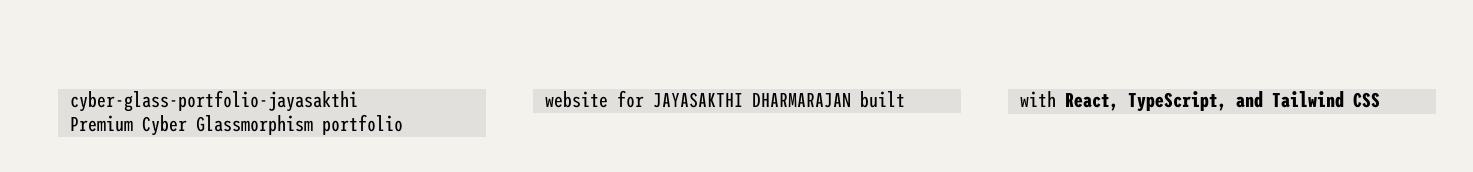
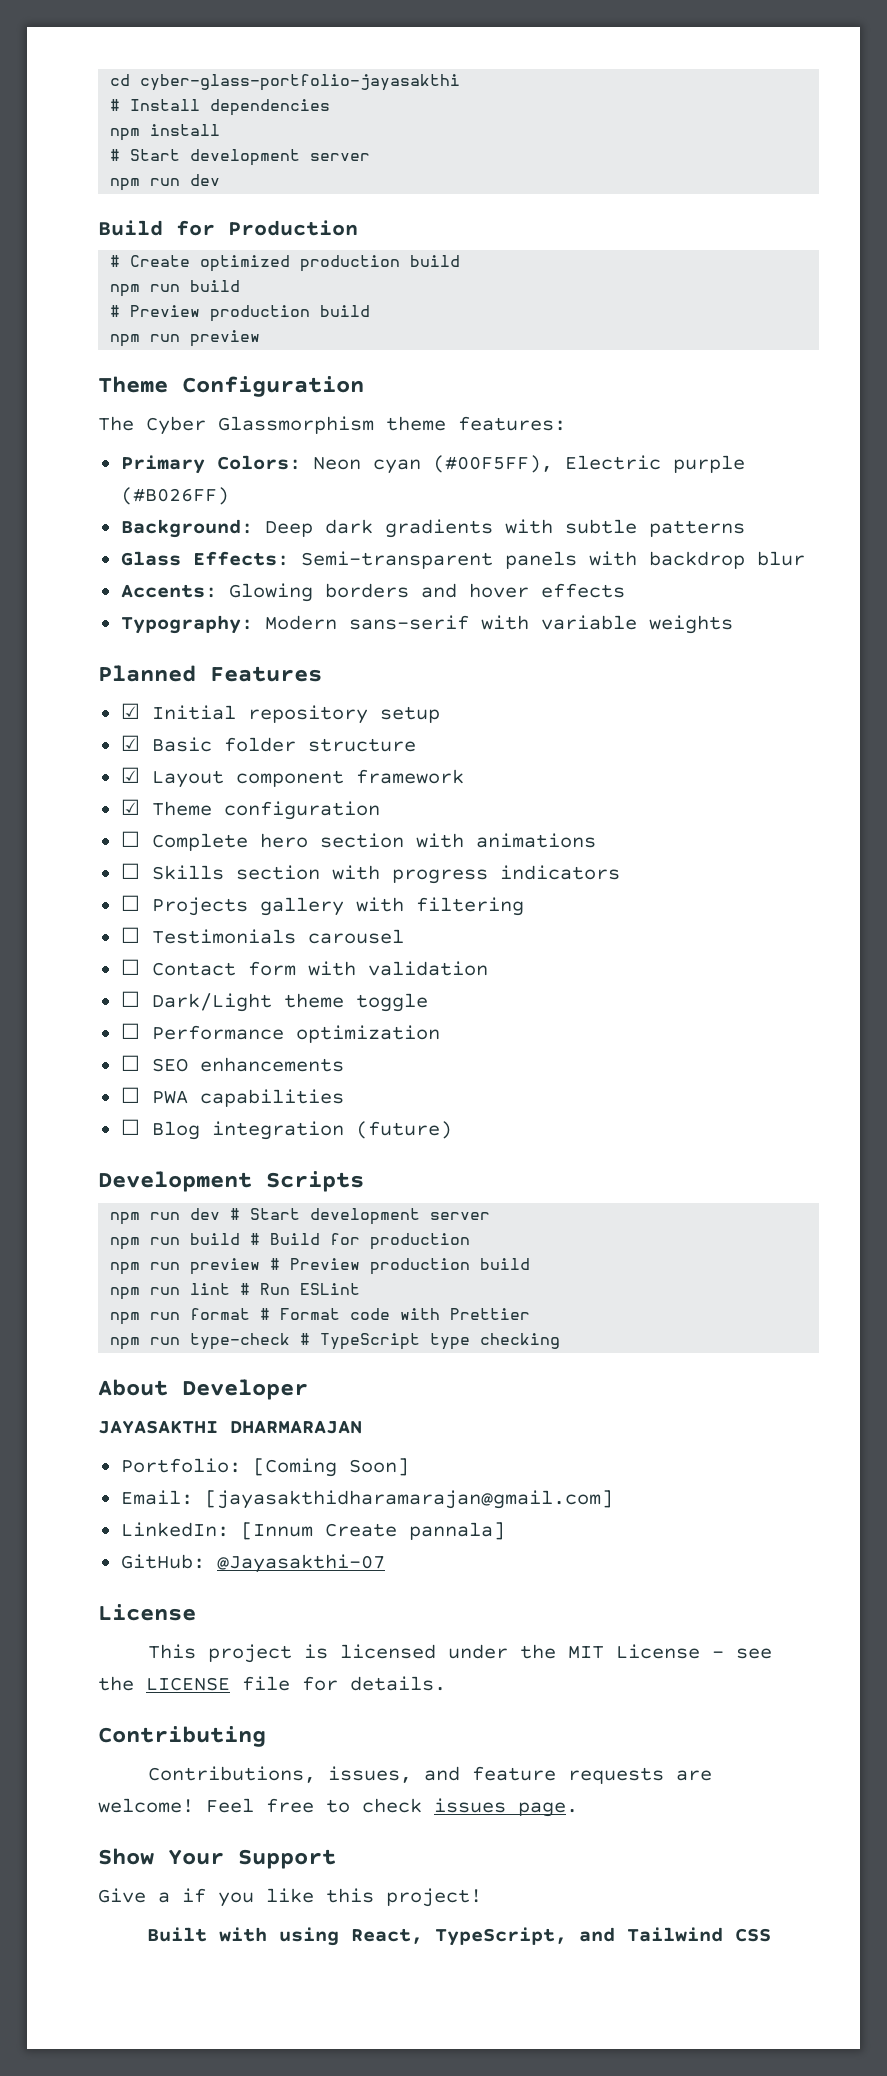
(69, 101) none -> [110,74,131,86] cd
[69,114,403,136] [544,90,1056,108] Premium Cyber Glassmorphism portfolio website for JAYASAKTHI DHARMARAJAN built with -> [110,99,331,116] [110,124,221,141] [110,149,371,166] [110,174,221,191] [98,220,358,236] [110,255,461,272] [110,280,241,297] [110,305,371,322] [110,330,261,347] [98,376,364,397] [98,416,566,435] [120,455,745,474] [120,487,229,505] [120,519,745,538] [120,551,805,569] [120,583,625,602] [120,615,733,634] [98,665,322,682] [120,703,440,724] [120,735,416,752] [120,767,464,788] [120,799,380,820] [120,831,596,851] [120,863,620,884] [120,895,524,916] [120,927,404,944] [120,959,488,976] [120,991,428,1012] [120,1023,440,1043] [120,1055,344,1072] [120,1087,344,1107] [120,1119,452,1140] [98,1171,364,1192] [110,1208,491,1225] [110,1233,471,1250] [110,1258,531,1275] [110,1283,361,1300] [110,1308,531,1325] [110,1333,561,1350] [98,1379,308,1400] [98,1420,362,1434] [120,1458,409,1477] [120,1490,613,1509] [120,1522,505,1540] [120,1554,385,1573] [98,1604,196,1621] [147,1644,772,1663] [98,1676,446,1691] [98,1726,266,1747] [147,1766,712,1784] [98,1798,578,1817] [98,1848,336,1869] [98,1888,482,1907] [146,1927,339,1946] # Install dependencies // npm install // # Start development server // npm run dev // Build for Production // # Create optimized production build // npm run build // # Preview production build // npm run preview // Theme Configuration // The Cyber Glassmorphism theme features: // Primary Colors: Neon cyan (#00F5FF), Electric purple (#B026FF) // Background: Deep dark gradients with subtle patterns // Glass Effects: Semi-transparent panels with backdrop blur // Accents: Glowing borders and hover effects // Typography: Modern sans-serif with variable weights // Planned Features // ☑ Initial repository setup // ☑ Basic folder structure // ☑ Layout component framework // ☑ Theme configuration // ☐ Complete hero section with animations // ☐ Skills section with progress indicators // ☐ Projects gallery with filtering // ☐ Testimonials carousel // ☐ Contact form with validation // ☐ Dark/Light theme toggle // ☐ Performance optimization // ☐ SEO enhancements // ☐ PWA capabilities // ☐ Blog integration (future) // Development Scripts // npm run dev # Start development server // npm run build # Build for production // npm run preview # Preview production build // npm run lint # Run ESLint // npm run format # Format code with Prettier // npm run type-check # TypeScript type checking // About Developer // JAYASAKTHI DHARMARAJAN // Portfolio: [Coming Soon] // Email: [jayasakthidharamarajan@gmail.com] // LinkedIn: [Innum Create pannala] // GitHub: @Jayasakthi-07 // License // This project is licensed under the MIT License - see the LICENSE file for details. // Contributing // Contributions, issues, and feature requests are welcome! Feel free to check issues page. // Show Your Support // Give a if you like this project! // Built with using

